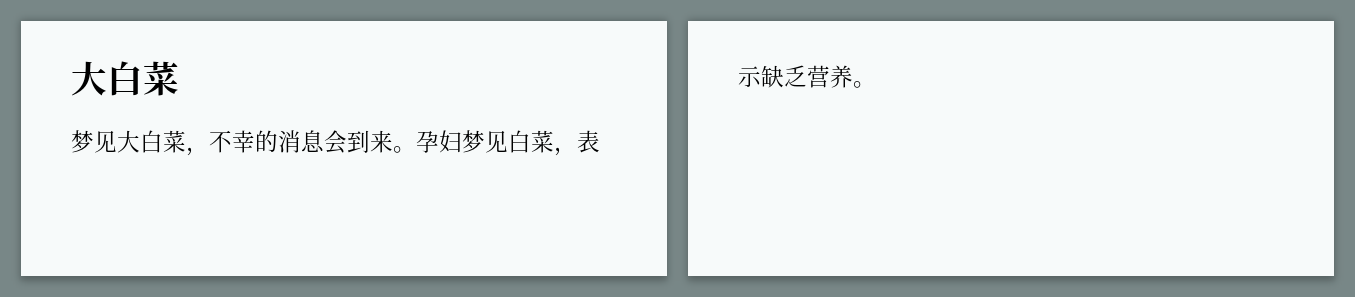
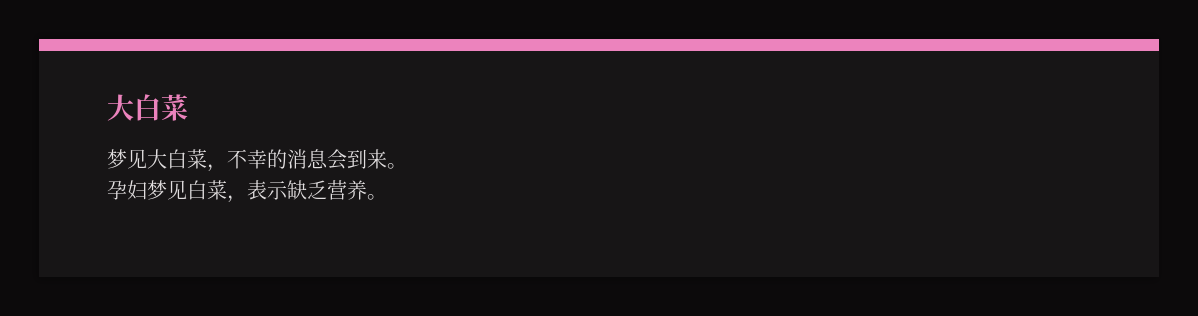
(416, 149) none -> (407, 166) //

